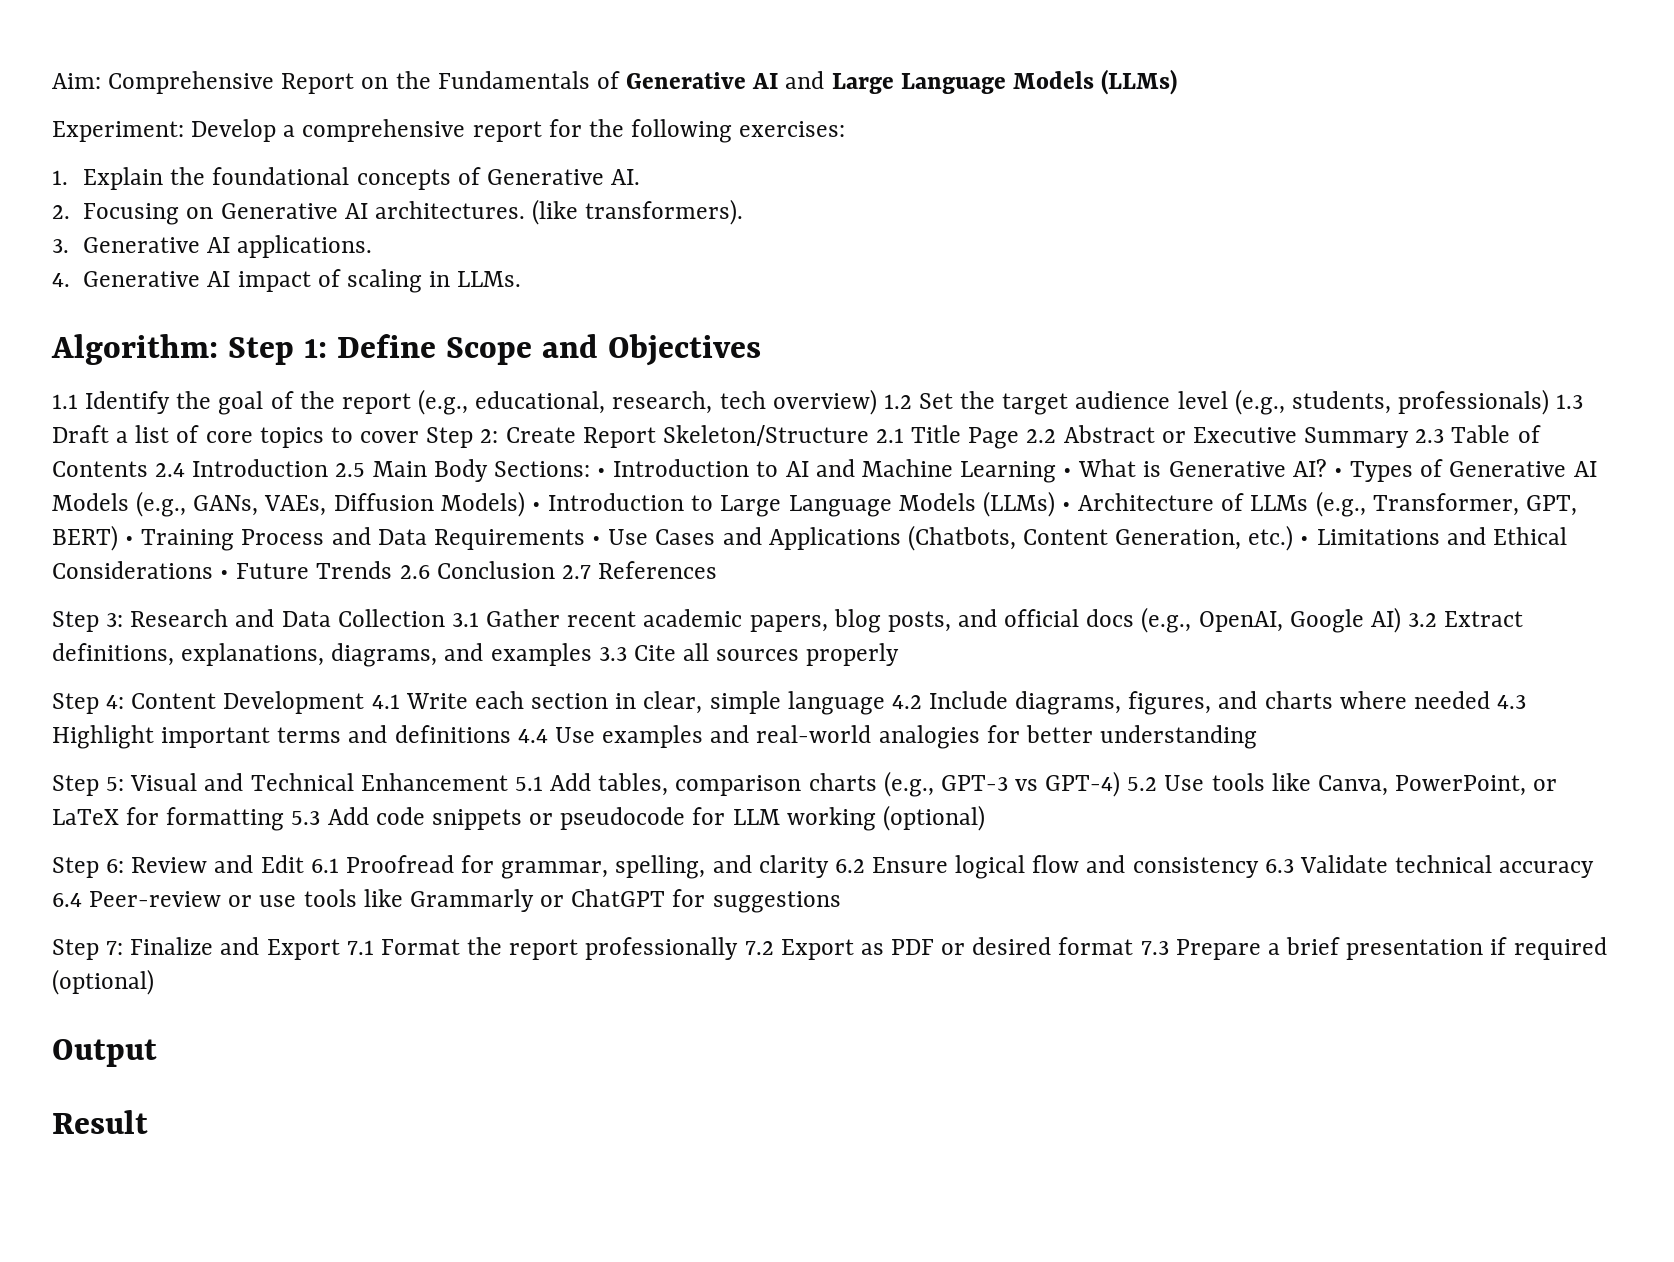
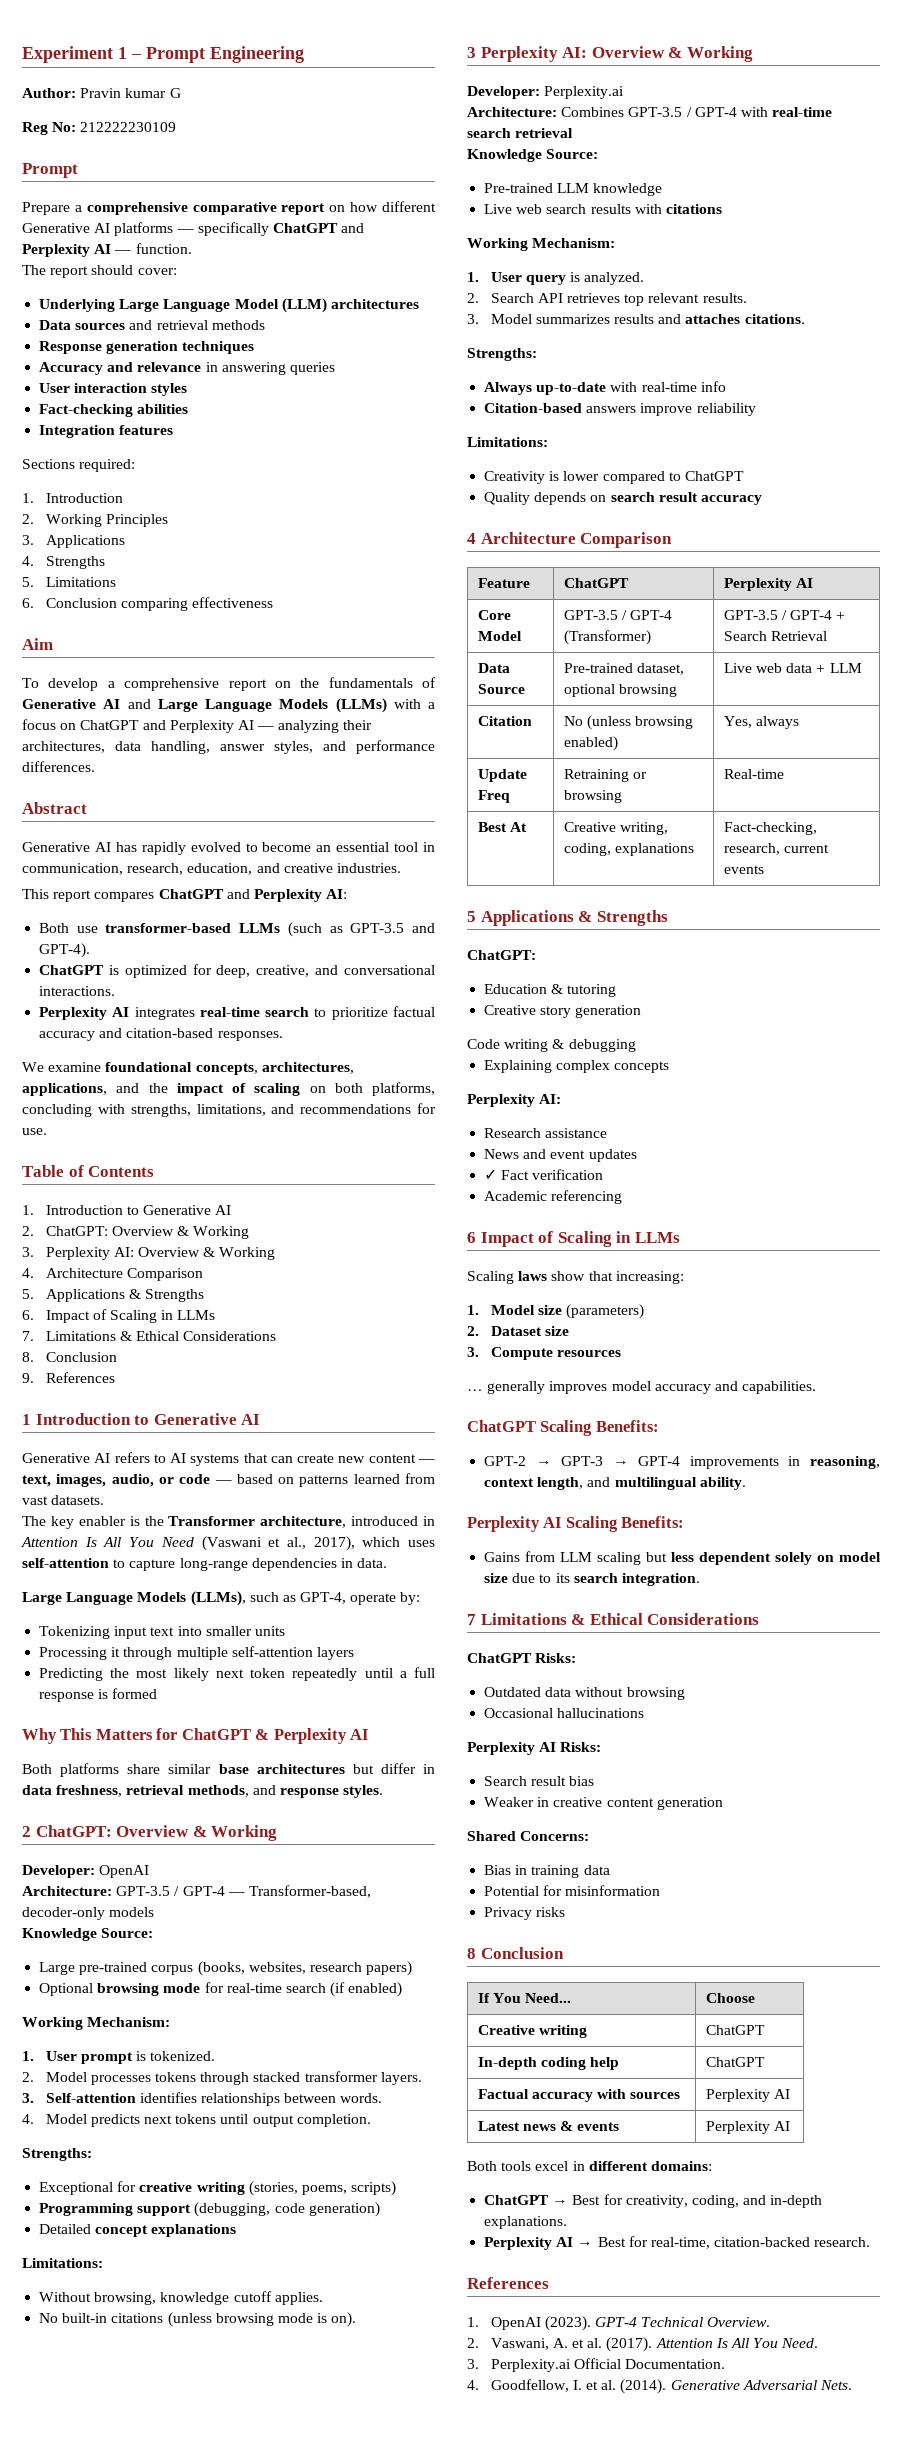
[52,71,355,94] Aim: Comprehensive Report -> [22,46,304,63] [22,88,181,98] [22,122,177,135] [22,163,78,178] [22,201,436,215] [22,222,365,236] [22,243,192,257] [22,265,177,278] [39,298,419,313] [39,320,265,330] [39,341,255,354] [39,362,335,375] [39,383,188,396] [39,404,189,417] [39,425,174,438] [22,459,136,472] [22,493,123,503] [22,514,168,527] [22,535,125,548] [22,556,105,569] [22,577,116,587] [22,597,274,611] [22,638,53,650] [22,678,267,691] Experiment 1 – Prompt Engineering // Author: Pravin kumar G // Reg No: 212222230109 // Prompt // Prepare a comprehensive comparative report on how different Generative AI platforms — specifically ChatGPT and Perplexity AI — function. // The report should cover: // Underlying Large Language Model (LLM) architectures // Data sources and retrieval methods // Response generation techniques // Accuracy and relevance in answering queries // User interaction styles // Fact-checking abilities // Integration features // Sections required: // 1. Introduction // 2. Working Principles // 3. Applications // 4. Strengths // 5. Limitations // 6. Conclusion comparing effectiveness // Aim // To develop a comprehensive report
[437,71,590,89] Fundamentals -> [328,677,413,688] fundamentals
[52,119,846,143] [52,167,641,190] [52,199,744,225] [52,235,373,258] [52,269,522,293] [51,334,761,366] [52,389,1584,415] [52,425,1541,449] [52,459,1597,483] [52,491,1577,517] [52,525,1567,551] [52,561,718,579] [52,607,1524,633] [52,643,900,667] [52,691,1527,715] [52,725,1258,749] [52,771,1558,797] [52,805,985,831] [52,855,1595,879] [52,889,841,913] [52,937,1607,960] [52,969,154,995] [52,1039,157,1067] [52,1110,148,1134] // Experiment: Develop a comprehensive report for the following exercises: // 1. Explain the foundational concepts of Generative AI. // 2. Focusing on Generative AI architectures. (like transformers). // 3. Generative AI applications. // 4. Generative AI impact of scaling in LLMs. // Algorithm: Step 1: Define Scope and Objectives // 1.1 Identify the goal of the report (e.g., educational, research, tech overview) 1.2 Set the target audience level (e.g., students, professionals) 1.3 Draft a list of core topics to cover Step 2: Create Report Skeleton/Structure 2.1 Title Page 2.2 Abstract or Executive Summary 2.3 Table of Contents 2.4 Introduction 2.5 Main Body Sections: • Introduction to AI and Machine Learning • What is Generative AI? • Types of Generative AI Models (e.g., GANs, VAEs, Diffusion Models) • Introduction to Large Language Models (LLMs) • Architecture of LLMs (e.g., Transformer, GPT, BERT) • Training Process and Data Requirements • Use Cases and Applications (Chatbots, Content Generation, etc.) • Limitations and Ethical Considerations • Future Trends 2.6 Conclusion 2.7 References // Step 3: Research and Data Collection 3.1 Gather recent academic papers, blog posts, and official docs (e.g., OpenAI, Google AI) 3.2 Extract definitions, explanations, diagrams, and examples 3.3 Cite all sources properly // Step 4: Content Development 4.1 Write each section in clear, simple language 4.2 Include diagrams, figures, and charts where needed 4.3 Highlight important terms and definitions 4.4 Use examples and real-world analogies for better understanding // Step 5: Visual and Technical Enhancement 5.1 Add tables, comparison charts (e.g., GPT-3 vs GPT-4) 5.2 Use tools like Canva, PowerPoint, or LaTeX for formatting 5.3 Add code snippets or pseudocode for LLM working (optional) // Step 6: Review and Edit 6.1 Proofread for grammar, spelling, and clarity 6.2 Ensure logical flow and consistency 6.3 Validate technical accuracy 6.4 Peer-review or use tools like Grammarly or ChatGPT for suggestions // Step 7: Finalize and Export 7.1 Format the report professionally 7.2 Export as PDF or desired format 7.3 Prepare a brief presentation if required (optional) // Output // Result -> [393,699,435,709] [22,719,373,733] [22,740,435,754] [22,761,95,772] [22,802,87,814] [22,842,435,855] [22,863,401,875] [22,889,348,902] [39,922,435,937] [39,943,91,958] [39,964,435,978] [39,986,116,996] [39,1006,435,1020] [39,1028,283,1041] [22,1062,354,1075] [22,1082,435,1096] [22,1103,436,1117] [22,1128,47,1135] [22,1165,155,1177] [22,1205,232,1215] [22,1226,250,1239] [22,1247,276,1260] [22,1268,203,1281] [22,1289,205,1302] [22,1309,216,1323] [22,1331,277,1341] [22,1352,117,1362] [22,1372,115,1383] [22,1413,261,1425] [22,1452,435,1466] [22,1473,436,1487] [22,1495,105,1505] [22,1516,435,1529] [21,1536,435,1551] [22,1558,388,1571] [22,1591,421,1606] [39,1626,285,1639] [39,1646,354,1660] [39,1667,435,1681] [39,1688,158,1702] [22,1728,369,1744] [22,1763,435,1777] [22,1785,384,1798] [22,1825,278,1841] [22,1865,150,1878] [22,1885,371,1898] [22,1907,155,1920] [22,1928,154,1941] [39,1961,413,1976] [39,1982,403,1997] [22,2017,171,2030] [22,2051,216,2064] [22,2071,422,2085] [22,2092,383,2106] [22,2114,371,2127] [22,2148,92,2161] [39,2181,397,2196] [39,2202,380,2217] [39,2224,237,2237] [22,2258,103,2268] [39,2291,323,2305] [39,2312,357,2327] [467,46,753,62] [467,86,625,99] [467,107,833,117] [467,128,574,138] [467,149,599,162] [484,183,663,196] [484,204,722,214] [467,238,616,251] [467,272,645,285] [467,293,747,306] [467,314,805,324] [467,348,537,361] [484,381,726,395] [484,403,756,416] [467,437,548,447] [484,471,744,484] [484,492,762,505] [467,532,673,548] [477,578,530,588] [563,578,629,588] [723,578,813,591] [477,610,511,620] [477,631,522,641] [563,610,673,620] [563,630,651,645] [723,610,846,620] [723,631,827,641] [477,663,510,673] [477,684,525,694] [563,663,684,675] [563,684,677,697] [723,663,862,673] [477,716,532,726] [563,715,694,730] [563,736,618,751] [723,716,799,729] [477,769,527,782] [477,790,510,803] [563,769,647,782] [563,790,622,803] [723,769,784,779] [477,822,527,832] [563,822,668,835] [563,843,694,856] [723,822,817,835] [723,843,829,855] [723,865,764,874] [467,910,668,926] [467,950,536,960] [484,984,617,997] [484,1005,642,1018] [467,1039,636,1052] [484,1060,670,1073] [467,1094,562,1107] [484,1128,608,1138] [484,1149,637,1162] [484,1169,604,1180] [484,1190,623,1204] [467,1231,680,1247] [467,1271,684,1284] [467,1304,645,1319] [467,1326,569,1336] [467,1347,621,1360] [467,1381,817,1394] [467,1420,659,1436] [484,1456,880,1469] [484,1477,746,1490] [467,1516,685,1532] [484,1551,881,1565] [484,1573,700,1586] [467,1613,760,1625] [467,1653,577,1663] [484,1687,685,1700] [484,1708,645,1718] [467,1742,602,1755] [484,1776,595,1786] [484,1797,723,1810] [467,1831,590,1841] [484,1865,610,1878] [484,1885,661,1896] [484,1907,566,1920] [467,1947,564,1959] [477,1993,572,2003] [705,1993,755,2003] [477,2025,587,2038] [705,2025,765,2035] [477,2057,620,2070] [705,2057,765,2067] [477,2089,681,2102] [705,2089,790,2102] [477,2121,620,2131] [705,2121,790,2134] [467,2161,712,2171] [484,2194,823,2208] [484,2216,568,2229] [484,2236,871,2250] [467,2277,549,2289] [467,2316,771,2331] [467,2337,819,2352] [467,2358,726,2372] [467,2379,853,2394] with a focus on ChatGPT and Perplexity AI — analyzing their architectures, data handling, answer styles, and performance differences. // Abstract // Generative AI has rapidly evolved to become an essential tool in communication, research, education, and creative industries. // This report compares ChatGPT and Perplexity AI: // Both use transformer-based LLMs (such as GPT-3.5 and GPT-4). // ChatGPT is optimized for deep, creative, and conversational interactions. // Perplexity AI integrates real-time search to prioritize factual accuracy and citation-based responses. // We examine foundational concepts, architectures, applications, and the impact of scaling on both platforms, concluding with strengths, limitations, and recommendations for use. // Table of Contents // 1. Introduction to Generative AI // 2. ChatGPT: Overview & Working // 3. Perplexity AI: Overview & Working // 4. Architecture Comparison // 5. Applications & Strengths // 6. Impact of Scaling in LLMs // 7. Limitations & Ethical Considerations // 8. Conclusion // 9. References // 1 Introduction to Generative AI // Generative AI refers to AI systems that can create new content — text, images, audio, or code — based on patterns learned from vast datasets. // The key enabler is the Transformer architecture, introduced in Attention Is All You Need (Vaswani et al., 2017), which uses self-attention to capture long-range dependencies in data. // Large Language Models (LLMs), such as GPT-4, operate by: // Tokenizing input text into smaller units // Processing it through multiple self-attention layers // Predicting the most likely next token repeatedly until a full response is formed // Why This Matters for ChatGPT & Perplexity AI // Both platforms share similar base architectures but differ in data freshness, retrieval methods, and response styles. // 2 ChatGPT: Overview & Working // Developer: OpenAI // Architecture: GPT-3.5 / GPT-4 — Transformer-based, decoder-only models // Knowledge Source: // Large pre-trained corpus (books, websites, research papers) // Optional browsing mode for real-time search (if enabled) // Working Mechanism: // 1. User prompt is tokenized. // 2. Model processes tokens through stacked transformer layers. // 3. Self-attention identifies relationships between words. // 4. Model predicts next tokens until output completion. // Strengths: // Exceptional for creative writing (stories, poems, scripts) // Programming support (debugging, code generation) // Detailed concept explanations // Limitations: // Without browsing, knowledge cutoff applies. // No built-in citations (unless browsing mode is on). // 3 Perplexity AI: Overview & Working // Developer: Perplexity.ai // Architecture: Combines GPT-3.5 / GPT-4 with real-time search retrieval // Knowledge Source: // Pre-trained LLM knowledge // Live web search results with citations // Working Mechanism: // 1. User query is analyzed. // 2. Search API retrieves top relevant results. // 3. Model summarizes results and attaches citations. // Strengths: // Always up-to-date with real-time info // Citation-based answers improve reliability // Limitations: // Creativity is lower compared to ChatGPT // Quality depends on search result accuracy // 4 Architecture Comparison // Feature | ChatGPT | Perplexity AI // Core Model | GPT-3.5 / GPT-4 (Transformer) | GPT-3.5 / GPT-4 + Search Retrieval // Data Source | Pre-trained dataset, optional browsing | Live web data + LLM // Citation | No (unless browsing enabled) | Yes, always // Update Freq | Retraining or browsing | Real-time // Best At | Creative writing, coding, explanations | Fact-checking, research, current events // 5 Applications & Strengths // ChatGPT: // Education & tutoring // Creative story generation // Code writing & debugging // Explaining complex concepts // Perplexity AI: // Research assistance // News and event updates // ✓ Fact verification // Academic referencing // 6 Impact of Scaling in LLMs // Scaling laws show that increasing: // 1. Model size (parameters) // 2. Dataset size // 3. Compute resources // … generally improves model accuracy and capabilities. // ChatGPT Scaling Benefits: // GPT-2 → GPT-3 → GPT-4 improvements in reasoning, context length, and multilingual ability. // Perplexity AI Scaling Benefits: // Gains from LLM scaling but less dependent solely on model size due to its search integration. // 7 Limitations & Ethical Considerations // ChatGPT Risks: // Outdated data without browsing // Occasional hallucinations // Perplexity AI Risks: // Search result bias // Weaker in creative content generation // Shared Concerns: // Bias in training data // Potential for misinformation // Privacy risks // 8 Conclusion // If You Need... | Choose // Creative writing | ChatGPT // In-depth coding help | ChatGPT // Factual accuracy with sources | Perplexity AI // Latest news & events | Perplexity AI // Both tools excel in different domains: // ChatGPT → Best for creativity, coding, and in-depth explanations. // Perplexity AI → Best for real-time, citation-backed research. // References // 1. OpenAI (2023). GPT-4 Technical Overview. // 2. Vaswani, A. et al. (2017). Attention Is All You Need. // 3. Perplexity.ai Official Documentation. // 4. Goodfellow, I. et al. (2014). Generative Adversarial Nets.

